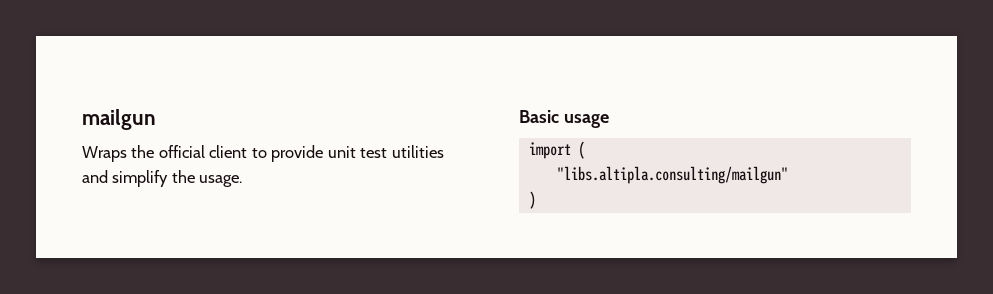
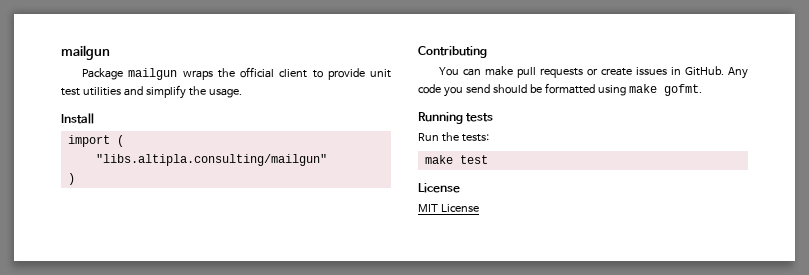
[82,146,127,162] Wraps -> [82,68,213,80] Package mailgun wraps
[519,110,609,128] Basic usage -> [61,113,94,124] Install
(536, 200) none -> [418,46,487,58] [439,66,748,79] [418,83,702,97] [418,112,494,124] [418,132,489,142] [424,155,488,164] [418,183,460,193] [418,204,479,212] // Contributing // You can make pull requests or create issues in GitHub. Any code you send should be formatted using make gofmt. // Running tests // Run the tests: // make test // License // MIT License

